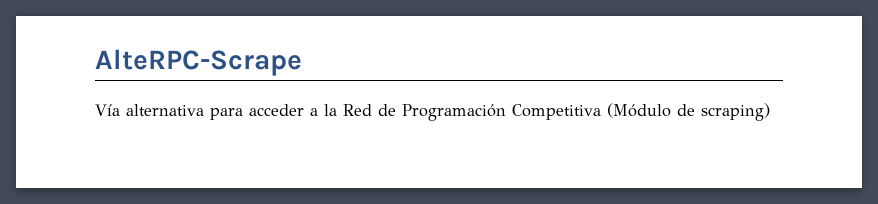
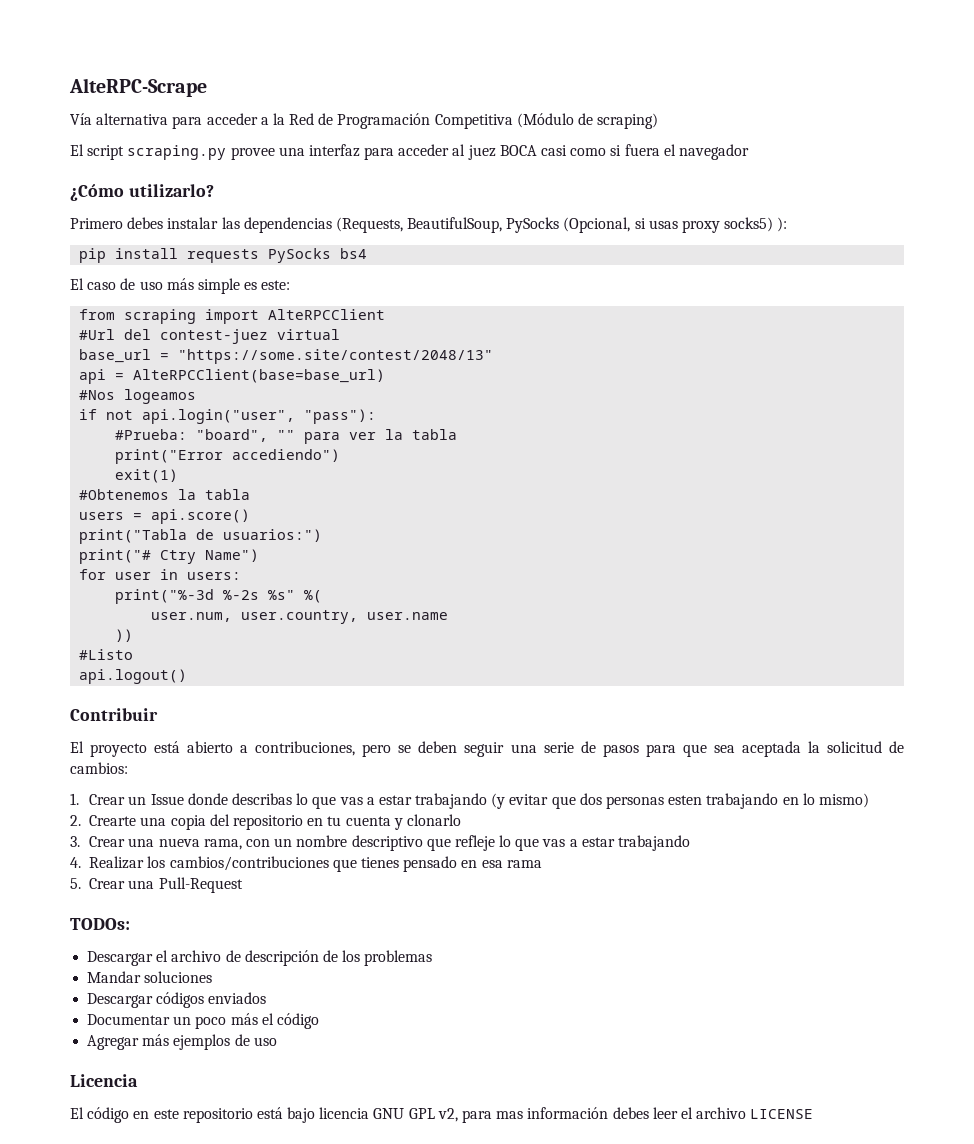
(770, 112) none -> [70,144,749,160] [70,184,214,201] [70,217,788,233] [79,248,368,263] [70,278,291,294] [79,309,386,324] [79,329,341,344] [79,349,494,364] [79,369,386,384] [79,389,197,404] [79,409,377,424] [115,429,458,444] [115,449,341,464] [115,469,179,483] [79,489,251,500] [79,509,251,524] [79,529,323,544] [79,549,260,564] [79,569,242,580] [115,589,323,604] [151,610,449,624] [115,629,134,642] [79,649,134,660] [79,669,188,684] [70,708,158,721] [70,741,904,757] [70,762,128,774] [70,793,869,809] [70,814,461,830] [70,835,691,851] [70,856,542,872] [70,877,243,893] [70,918,130,930] [87,950,433,966] [87,971,213,983] [87,992,267,1008] [87,1013,319,1029] [87,1034,277,1050] [70,1074,138,1087] [70,1107,814,1123] // El script scraping.py provee una interfaz para acceder al juez BOCA casi como si fuera el navegador // ¿Cómo utilizarlo? // Primero debes instalar las dependencias (Requests, BeautifulSoup, PySocks (Opcional, si usas proxy socks5) ): // pip install requests PySocks bs4 // El caso de uso más simple es este: // from scraping import AlteRPCClient // #Url del contest-juez virtual // base_url = "https://some.site/contest/2048/13" // api = AlteRPCClient(base=base_url) // #Nos logeamos // if not api.login("user", "pass"): // #Prueba: "board", "" para ver la tabla // print("Error accediendo") // exit(1) // #Obtenemos la tabla // users = api.score() // print("Tabla de usuarios:") // print("# Ctry Name") // for user in users: // print("%-3d %-2s %s" %( // user.num, user.country, user.name // )) // #Listo // api.logout() // Contribuir // El proyecto está abierto a contribuciones, pero se deben seguir una serie de pasos para que sea aceptada la solicitud de cambios: // 1. Crear un Issue donde describas lo que vas a estar trabajando (y evitar que dos personas esten trabajando en lo mismo) // 2. Crearte una copia del repositorio en tu cuenta y clonarlo // 3. Crear una nueva rama, con un nombre descriptivo que refleje lo que vas a estar trabajando // 4. Realizar los cambios/contribuciones que tienes pensado en esa rama // 5. Crear una Pull-Request // TODOs: // Descargar el archivo de descripción de los problemas // Mandar soluciones // Descargar códigos enviados // Documentar un poco más el código // Agregar más ejemplos de uso // Licencia // El código en este repositorio está bajo licencia GNU GPL v2, para mas información debes leer el archivo LICENSE

